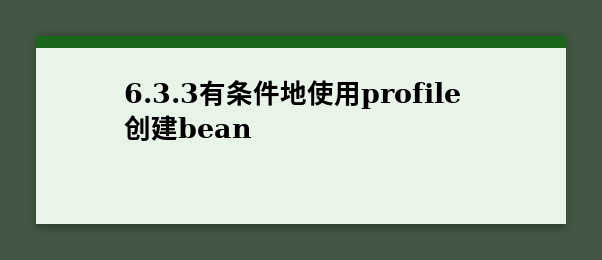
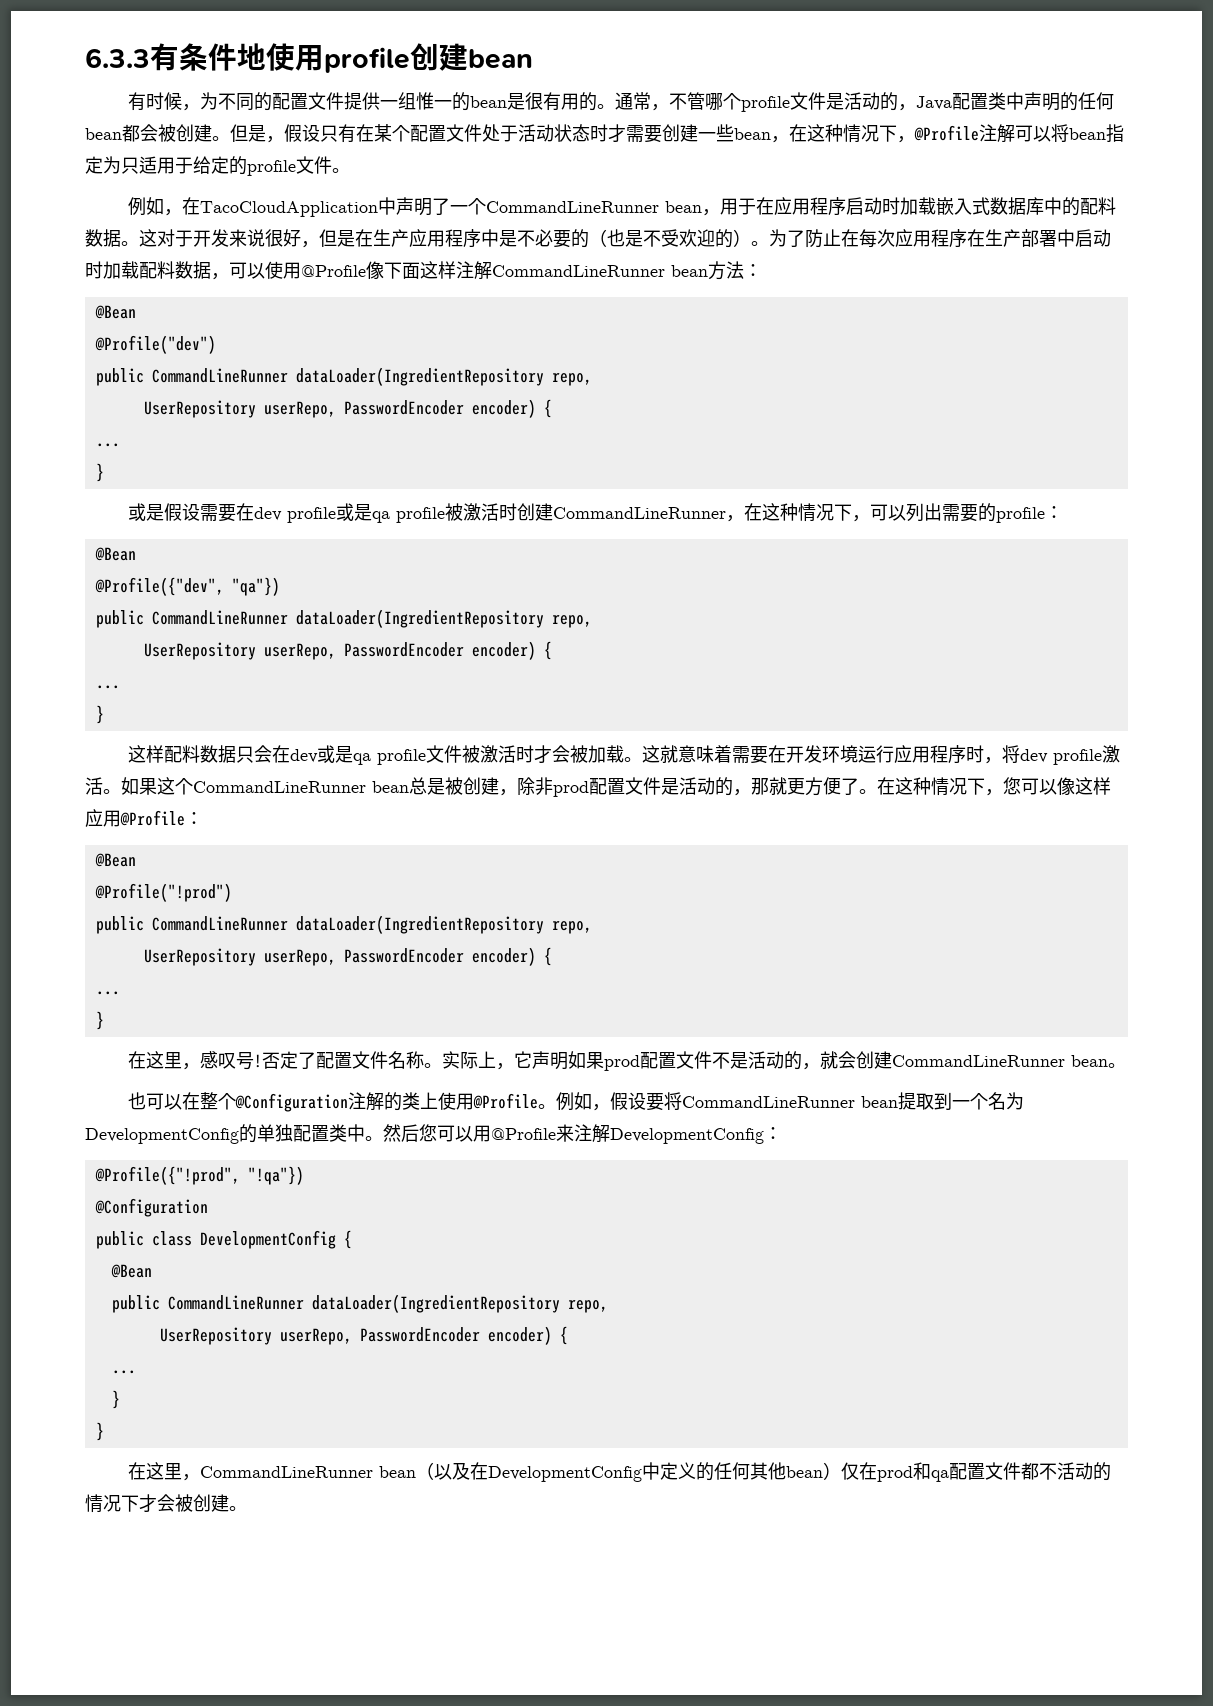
(252, 127) none -> [127,92,1114,112] [85,124,1124,143] [85,156,350,176] [127,197,1116,217] [85,229,1111,248] [85,261,762,280] [94,305,136,319] [94,335,216,354] [95,367,592,386] [143,399,552,418] [95,443,120,447] [95,463,104,482] [127,503,1063,523] [94,547,136,561] [94,577,280,596] [95,609,592,628] [143,641,552,660] [95,685,120,689] [95,705,104,724] [127,745,1120,765] [85,777,1111,797] [85,809,203,827] [94,853,136,867] [94,883,232,902] [95,915,592,934] [143,947,552,966] [95,991,120,995] [95,1011,104,1030] [127,1051,1126,1071] [127,1092,1024,1112] [85,1124,782,1144] [94,1166,304,1185] [94,1198,208,1217] [95,1230,352,1249] [110,1264,152,1278] [111,1294,608,1313] [159,1326,568,1345] [111,1370,136,1374] [111,1390,120,1409] [95,1422,104,1441] [127,1462,1111,1482] [85,1494,247,1513] // 有时候，为不同的配置文件提供一组惟一的bean是很有用的。通常，不管哪个profile文件是活动的，Java配置类中声明的任何bean都会被创建。但是，假设只有在某个配置文件处于活动状态时才需要创建一些bean，在这种情况下，@Profile注解可以将bean指定为只适用于给定的profile文件。 // 例如，在TacoCloudApplication中声明了一个CommandLineRunner bean，用于在应用程序启动时加载嵌入式数据库中的配料数据。这对于开发来说很好，但是在生产应用程序中是不必要的（也是不受欢迎的）。为了防止在每次应用程序在生产部署中启动时加载配料数据，可以使用@Profile像下面这样注解CommandLineRunner bean方法： // @Bean // @Profile("dev") // public CommandLineRunner dataLoader(IngredientRepository repo, // UserRepository userRepo, PasswordEncoder encoder) { // ... // } // 或是假设需要在dev profile或是qa profile被激活时创建CommandLineRunner，在这种情况下，可以列出需要的profile： // @Bean // @Profile({"dev", "qa"}) // public CommandLineRunner dataLoader(IngredientRepository repo, // UserRepository userRepo, PasswordEncoder encoder) { // ... // } // 这样配料数据只会在dev或是qa profile文件被激活时才会被加载。这就意味着需要在开发环境运行应用程序时，将dev profile激活。如果这个CommandLineRunner bean总是被创建，除非prod配置文件是活动的，那就更方便了。在这种情况下，您可以像这样应用@Profile： // @Bean // @Profile("!prod") // public CommandLineRunner dataLoader(IngredientRepository repo, // UserRepository userRepo, PasswordEncoder encoder) { // ... // } // 在这里，感叹号!否定了配置文件名称。实际上，它声明如果prod配置文件不是活动的，就会创建CommandLineRunner bean。 // 也可以在整个@Configuration注解的类上使用@Profile。例如，假设要将CommandLineRunner bean提取到一个名为DevelopmentConfig的单独配置类中。然后您可以用@Profile来注解DevelopmentConfig： // @Profile({"!prod", "!qa"}) // @Configuration // public class DevelopmentConfig { // @Bean // public CommandLineRunner dataLoader(IngredientRepository repo, // UserRepository userRepo, PasswordEncoder encoder) { // ... // } // } // 在这里，CommandLineRunner bean（以及在DevelopmentConfig中定义的任何其他bean）仅在prod和qa配置文件都不活动的情况下才会被创建。

